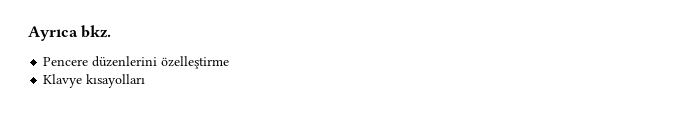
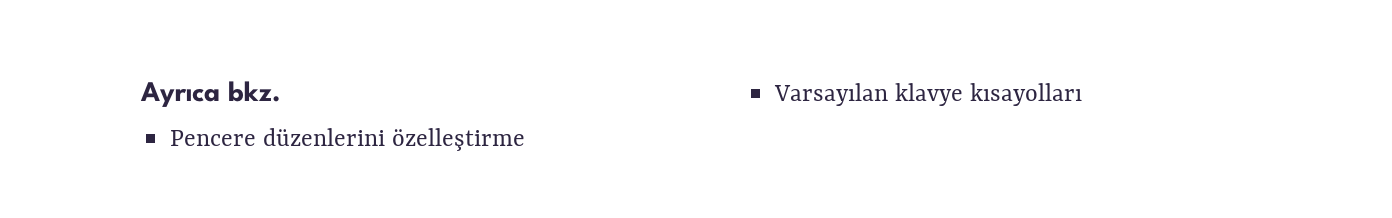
[43,74,83,88] Klavye -> [774,83,964,106] Varsayılan klavye

